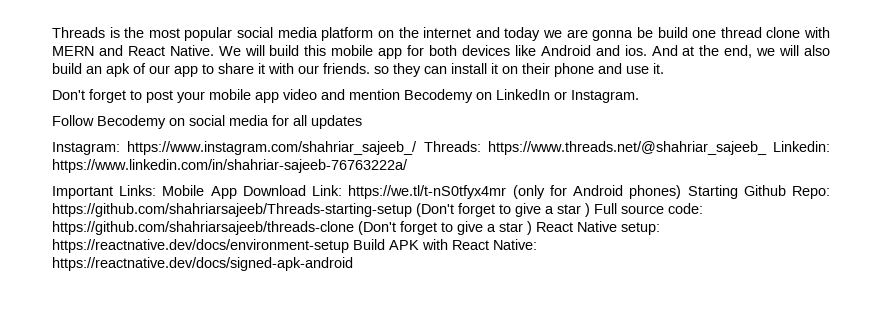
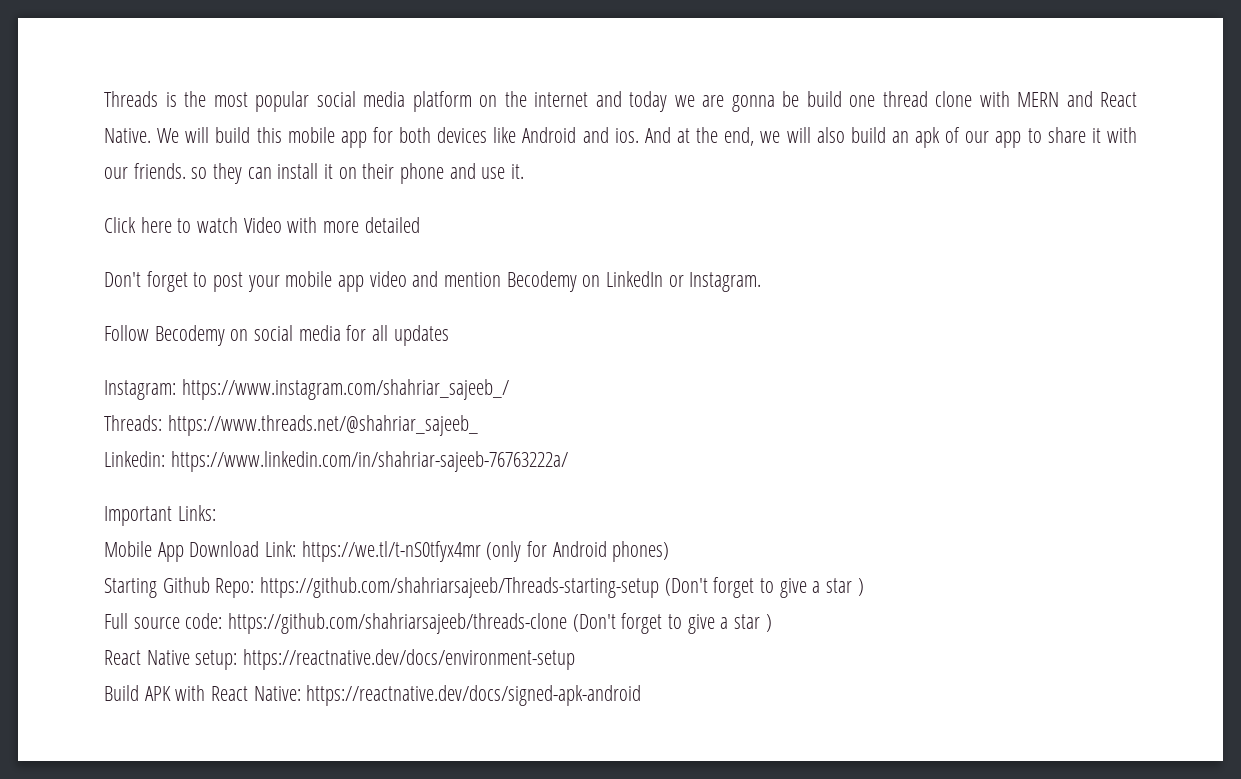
(664, 68) none -> [104,217,420,233] // Click here to watch Video with more detailed
(418, 148) none -> (509, 389) //
(767, 148) none -> (478, 425) //
(157, 190) none -> (216, 513) //
(682, 192) none -> (670, 551) //
(590, 210) none -> (864, 587) //
(532, 228) none -> (772, 623) //
(349, 246) none -> (576, 659) //

